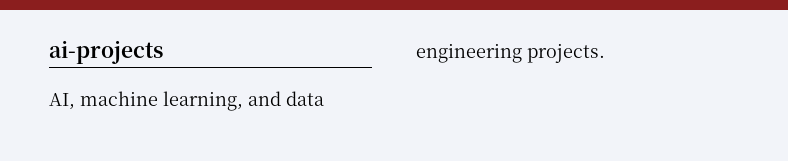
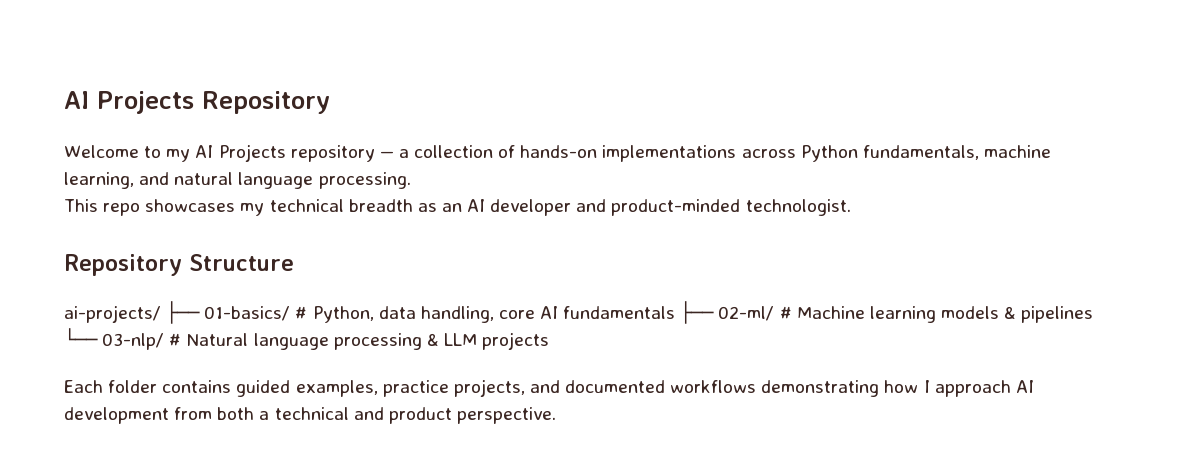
[49,40,163,64] [49,91,324,111] [416,43,605,63] ai-projects // AI, machine learning, and data engineering projects. -> [64,91,330,114] [64,144,1051,162] [64,172,411,189] [64,199,851,216] [64,254,294,276] [64,301,1094,324] [64,328,550,350] [64,379,1034,397] [64,407,556,424] AI Projects Repository // Welcome to my AI Projects repository — a collection of hands-on implementations across Python fundamentals, machine learning, and natural language processing. // This repo showcases my technical breadth as an AI developer and product-minded technologist. // Repository Structure // ai-projects/ ├── 01-basics/ # Python, data handling, core AI fundamentals ├── 02-ml/ # Machine learning models & pipelines └── 03-nlp/ # Natural language processing & LLM projects // Each folder contains guided examples, practice projects, and documented workflows demonstrating how I approach AI development from both a technical and product perspective.

